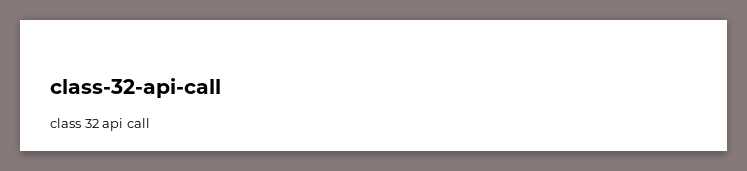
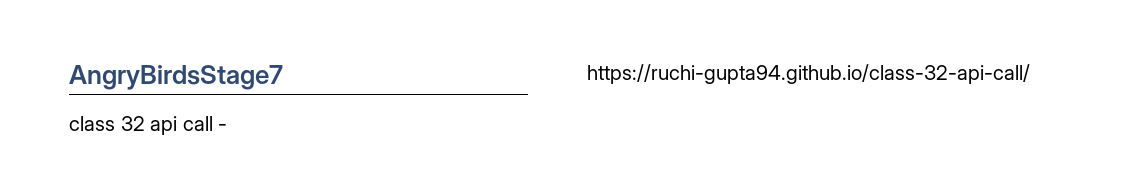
[50,78,221,98] class-32-api-call -> [69,65,283,90] AngryBirdsStage7
(150, 123) none -> [218,124,228,131] [587,64,1030,84] - https://ruchi-gupta94.github.io/class-32-api-call/

